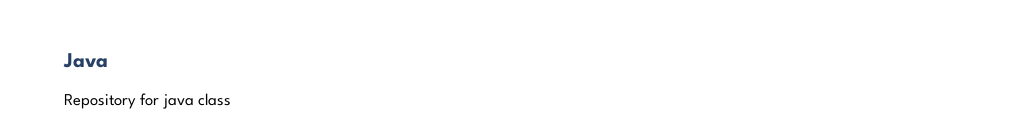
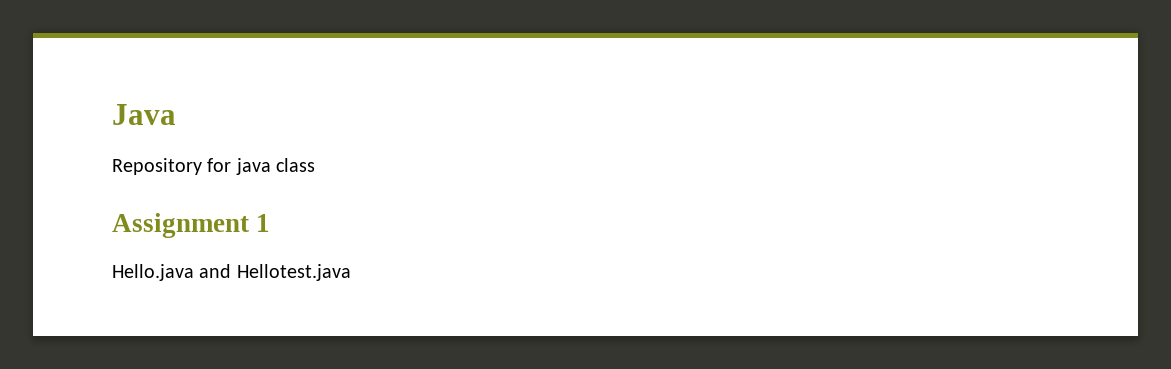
(232, 99) none -> [112,213,271,238] [112,264,351,281] // Assignment 1 // Hello.java and Hellotest.java

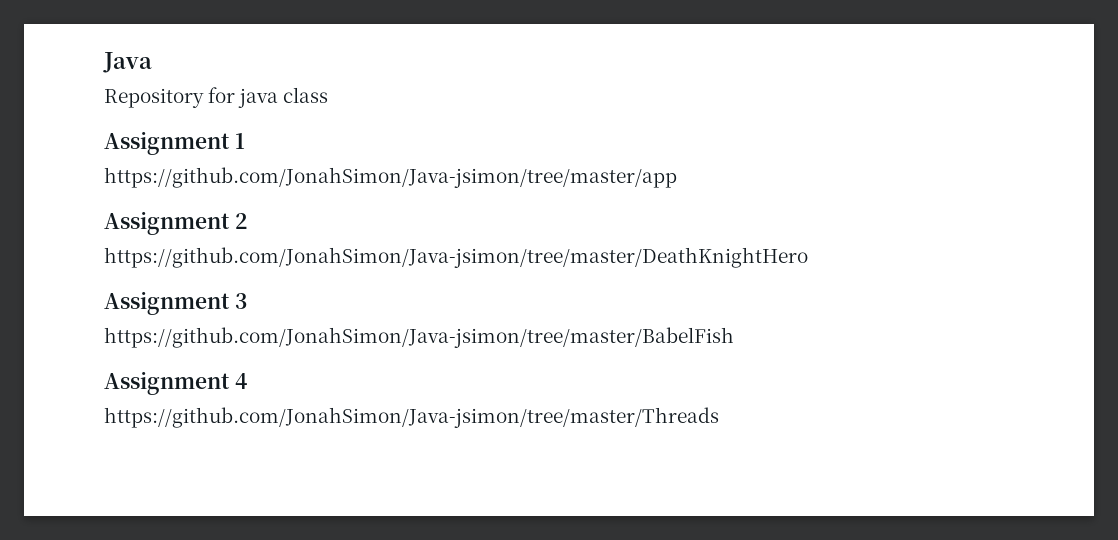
[112,264,351,281] Hello.java and Hellotest.java -> [104,167,677,188] [104,211,247,235] [104,247,808,268] [104,291,247,315] [104,327,734,348] [104,371,247,395] [104,407,719,428] https://github.com/JonahSimon/Java-jsimon/tree/master/app // Assignment 2 // https://github.com/JonahSimon/Java-jsimon/tree/master/DeathKnightHero // Assignment 3 // https://github.com/JonahSimon/Java-jsimon/tree/master/BabelFish // Assignment 4 // https://github.com/JonahSimon/Java-jsimon/tree/master/Threads

